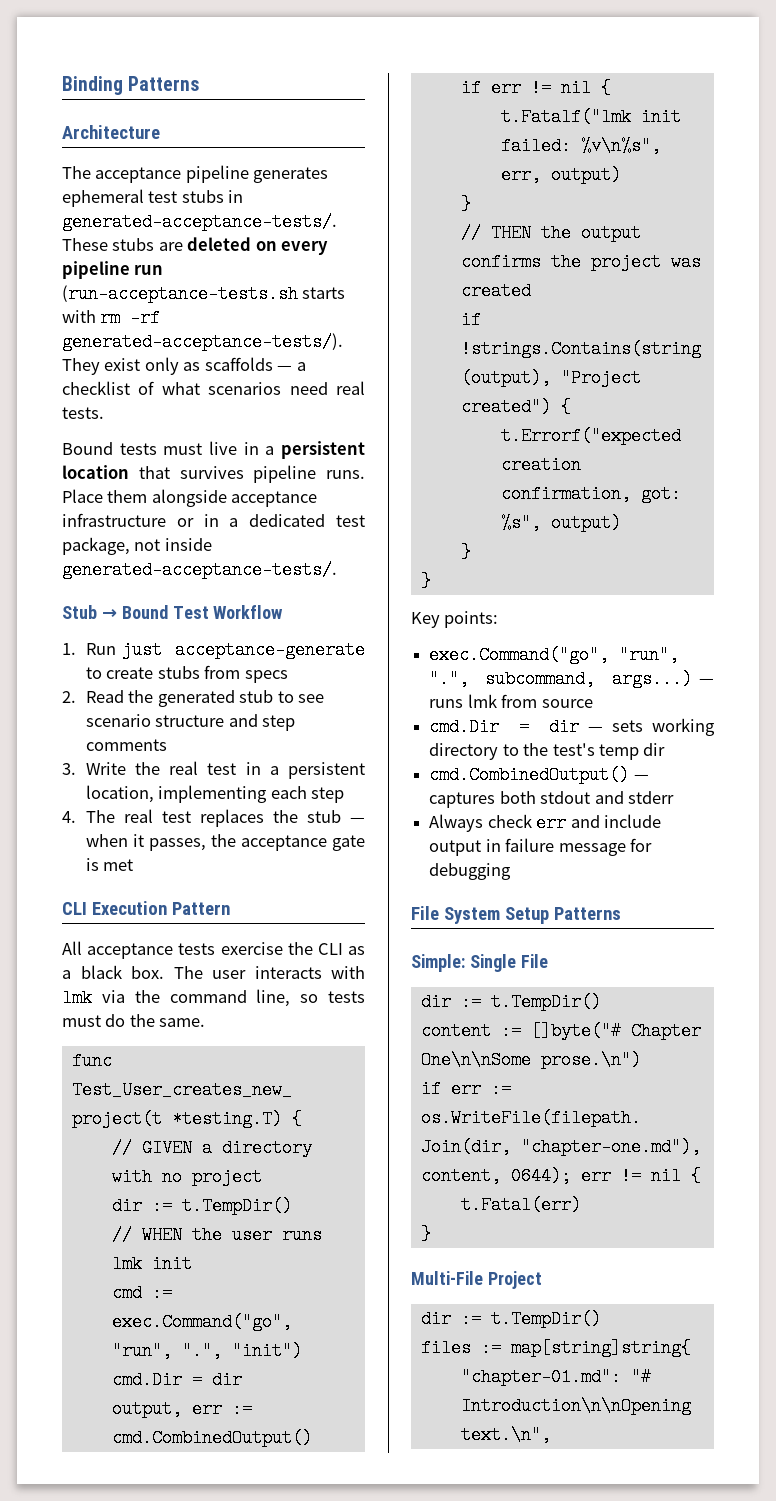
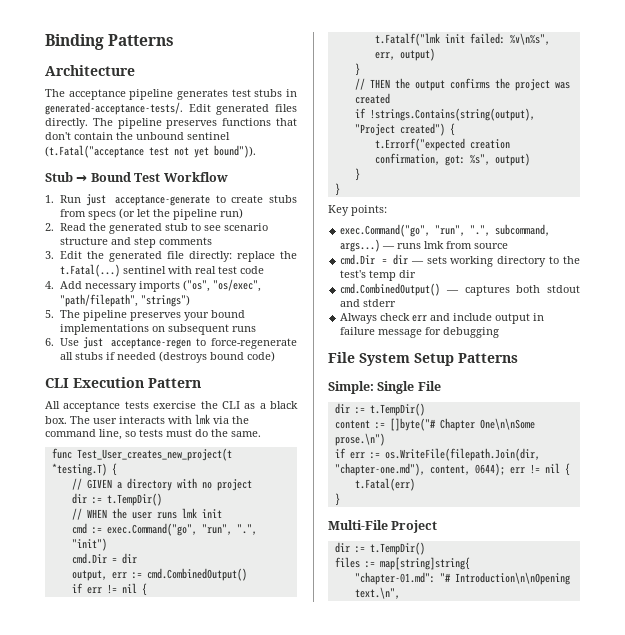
[62,189,144,207] ephemeral -> (228, 94) none
[62,237,329,255] [62,261,164,279] [62,285,346,303] [62,309,161,327] [62,333,343,351] [62,357,306,375] [62,381,365,395] [62,407,104,419] [62,441,365,459] [62,465,365,483] [62,489,318,507] [62,513,366,527] [62,537,212,555] [62,561,337,579] These stubs are deleted on every pipeline run (run-acceptance-tests.sh starts with rm -rf generated-acceptance-tests/). They exist only as scaffolds — a checklist of what scenarios need real tests. // Bound tests must live in a persistent location that survives pipeline runs. Place them alongside acceptance infrastructure or in a dedicated test package, not inside generated-acceptance-tests/. -> [188,104,297,115] [45,118,297,129] [45,132,230,140] [45,145,256,158] Edit generated files directly. The pipeline preserves functions that don't contain the unbound sentinel (t.Fatal("acceptance test not yet bound")).
(288, 676) none -> [118,208,243,220] (or let the pipeline run)
[85,761,365,779] [85,785,345,803] [62,809,365,827] [85,834,366,851] [85,858,134,871] Write the real test in a persistent location, implementing each step // 4. The real test replaces the stub — when it passes, the acceptance gate is met -> [59,251,297,262] [59,264,264,277] [45,279,261,292] [59,294,190,307] [45,310,245,321] [59,324,256,335] [45,337,297,349] [59,351,275,363] Edit the generated file directly: replace the t.Fatal(...) sentinel with real test code // 4. Add necessary imports ("os", "os/exec", "path/filepath", "strings") // 5. The pipeline preserves your bound implementations on subsequent runs // 6. Use just acceptance-regen to force-regenerate all stubs if needed (destroys bound code)

